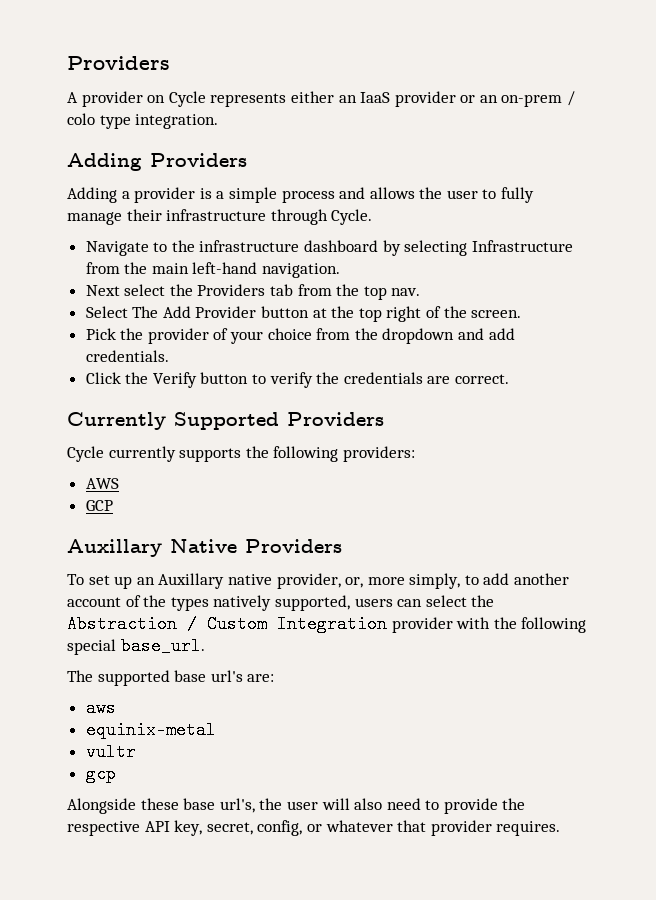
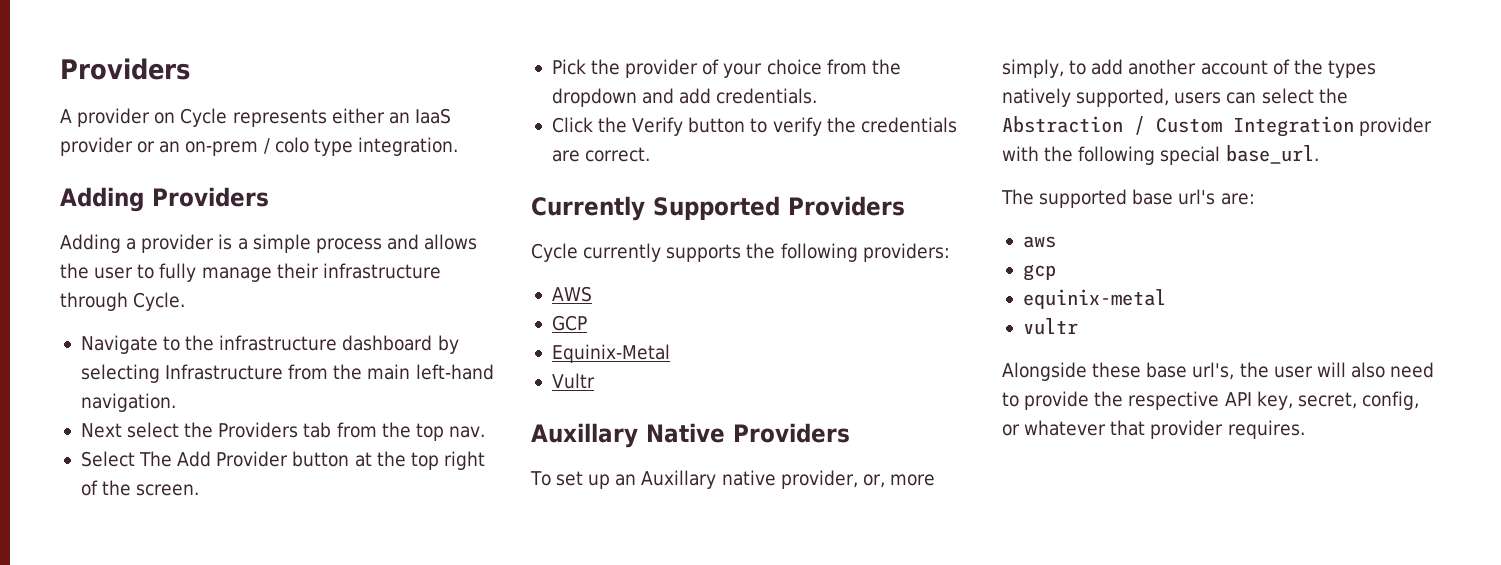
(113, 505) none -> [551,344,670,363] [551,373,595,389] // Equinix-Metal // Vultr
(116, 708) none -> [1022,264,1056,281] // gcp
[85,765,116,783] // gcp -> (1078, 326) none

